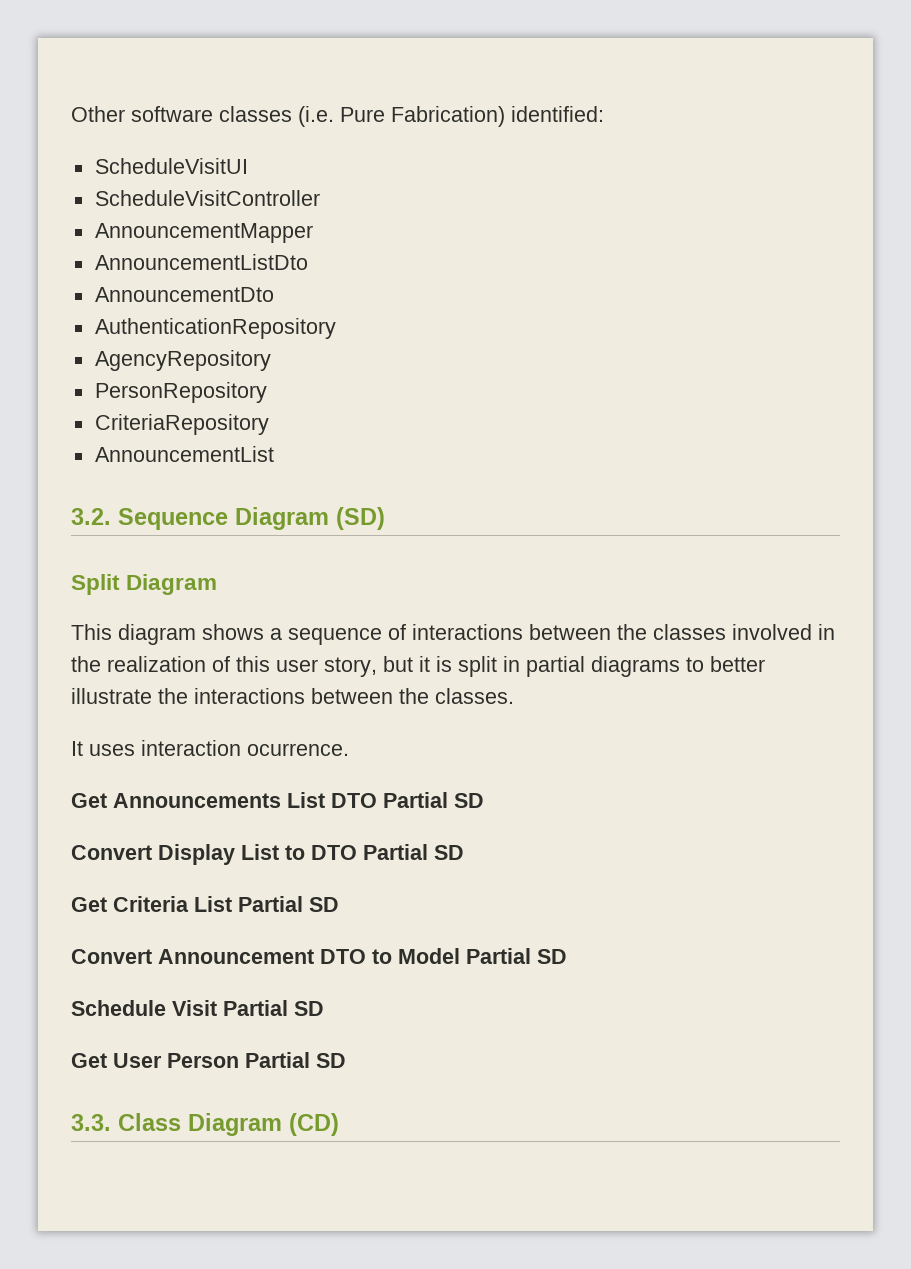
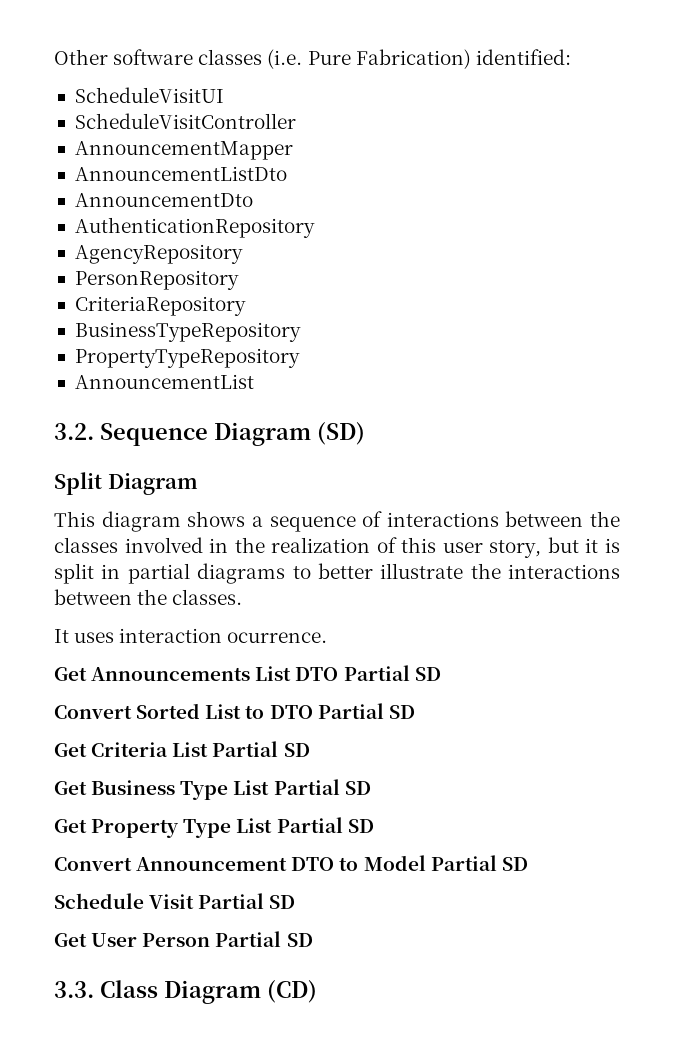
(269, 424) none -> [74,322,301,342] [74,348,300,368] // BusinessTypeRepository // PropertyTypeRepository
[158,844,235,865] Display -> [136,703,201,719] Sorted
(339, 904) none -> [54,779,371,800] [54,817,374,838] // Get Business Type List Partial SD // Get Property Type List Partial SD

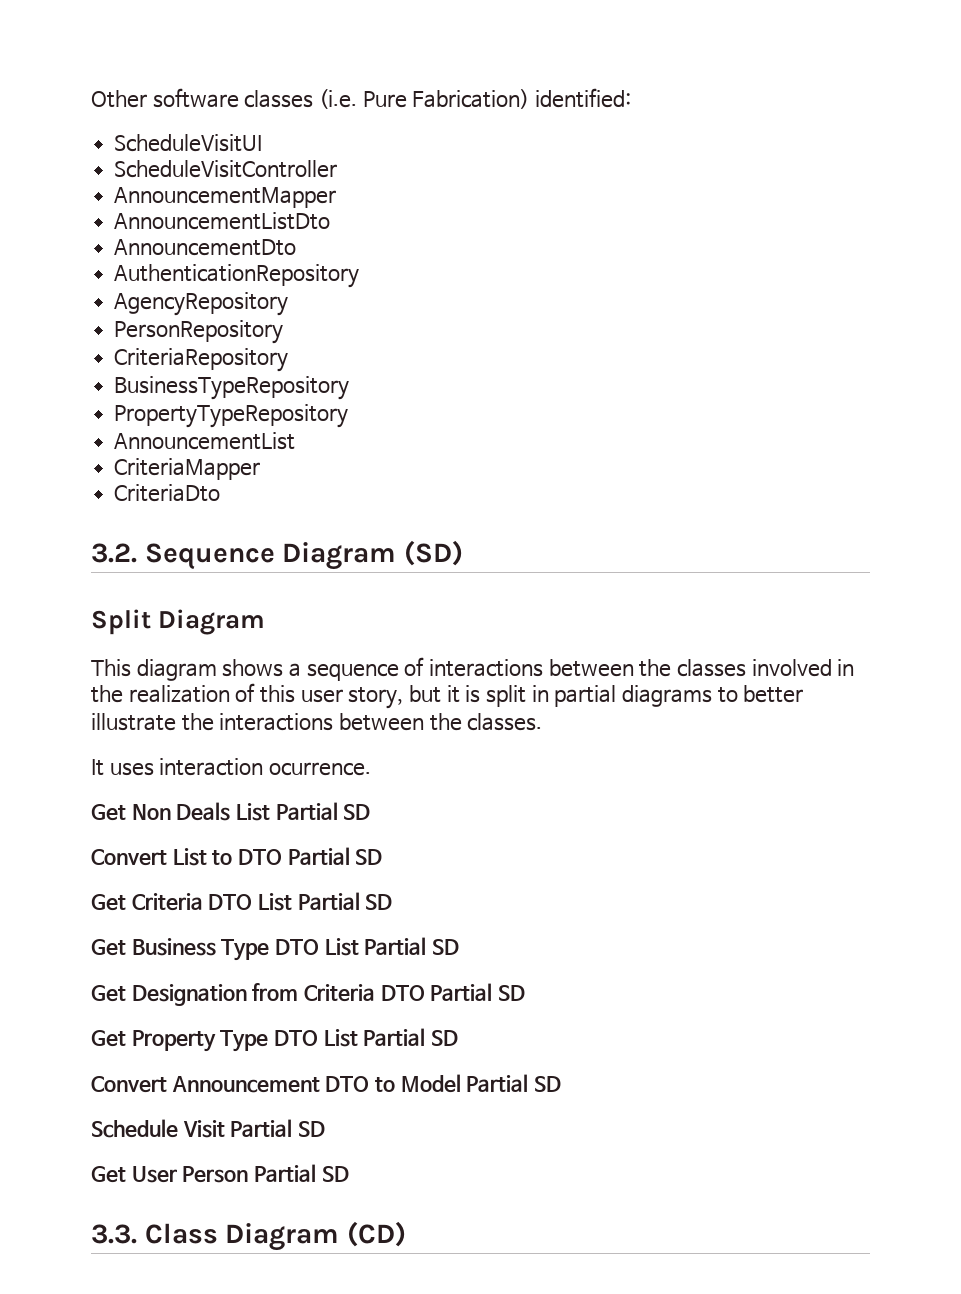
(254, 381) none -> [114,458,261,480] [114,484,221,502] // CriteriaMapper // CriteriaDto
[91,665,441,681] [54,703,201,719] Announcements List DTO Partial SD // Convert Sorted -> [131,802,371,821] [91,849,167,866] Non Deals List Partial SD // Convert
(169, 749) none -> [208,894,253,910] DTO
[233,779,371,795] List Partial SD -> [274,937,459,956] [91,983,525,1006] DTO List Partial SD // Get Designation from Criteria DTO Partial SD
(232, 828) none -> [273,1030,318,1046] DTO

